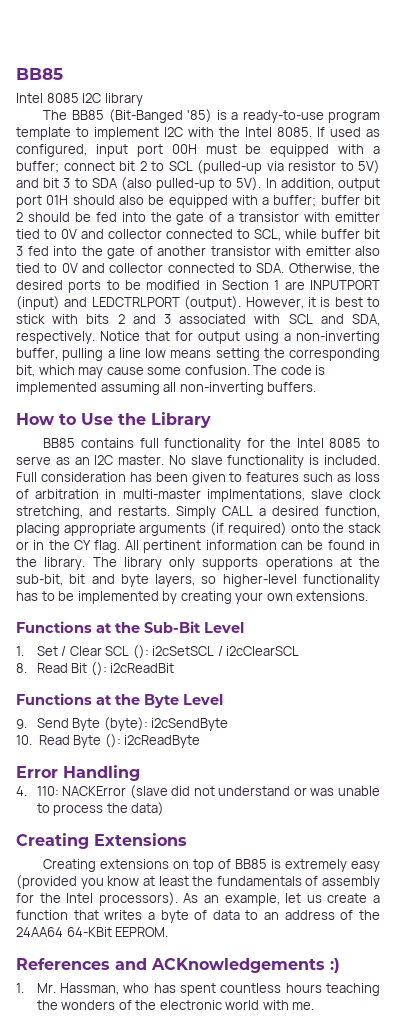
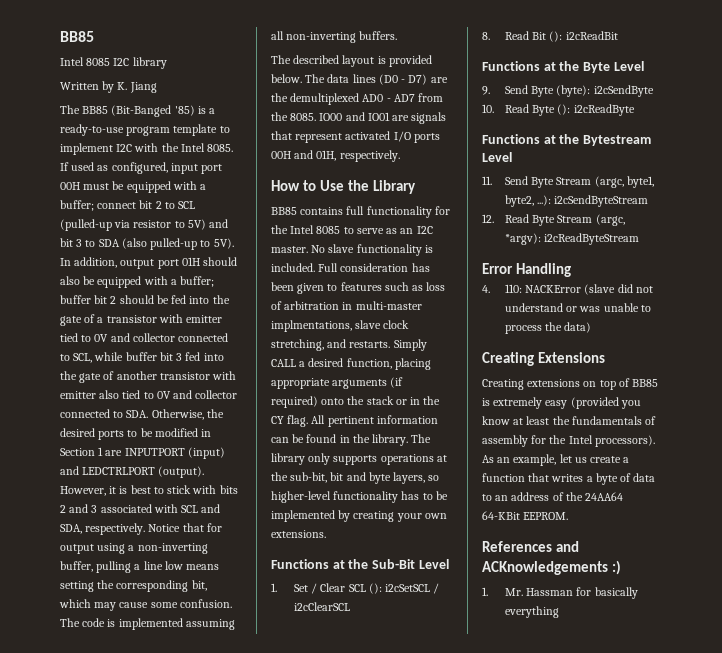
(143, 99) none -> [60,81,157,93] // Written by K. Jiang
(317, 387) none -> [271,55,432,67] [271,74,448,85] [271,93,444,105] [271,112,447,124] [271,131,440,143] [271,150,400,162] // The described layout is provided below. The data lines (D0 - D7) are the demultiplexed AD0 - AD7 from the 8085. IO00 and IO01 are signals that represent activated I/O ports 00H and 01H, respectively.
(201, 741) none -> [482,134,651,146] [482,152,512,162] [482,176,654,188] [504,195,649,207] [482,214,625,226] [504,233,640,245] // Functions at the Bytestream Level // 11. Send Byte Stream (argc, byte1, byte2, ...): i2cSendByteStream // 12. Read Byte Stream (argc, *argv): i2cReadByteStream
[60,983,380,996] [36,1000,315,1010] Hassman, who has spent countless hours teaching the wonders of the electronic world with me. -> [526,587,638,599] [504,606,559,618] Hassman for basically everything

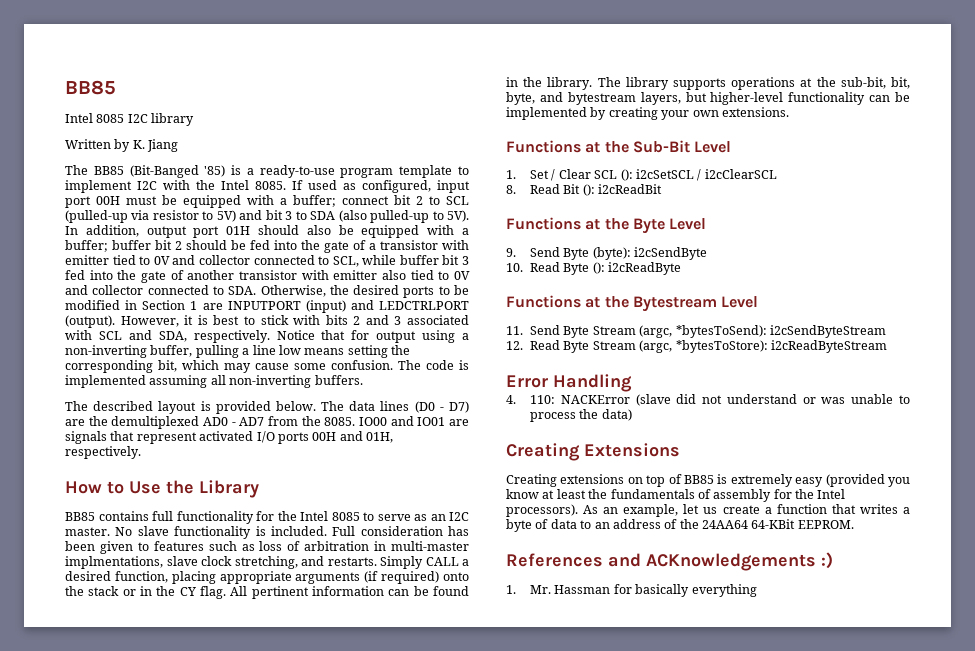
[308,453,331,465] only -> (669, 83) none
[330,472,440,484] [271,491,433,503] bit and byte layers, so higher-level functionality has to -> [891,77,910,89] [506,92,891,105] bit, byte, and bytestream layers, but higher-level functionality can
[626,176,654,188] [504,195,552,207] byte1, byte2, ...): -> [675,325,767,338] *bytesToSend):
[504,233,541,245] *argv): -> [675,340,768,353] *bytesToStore):

